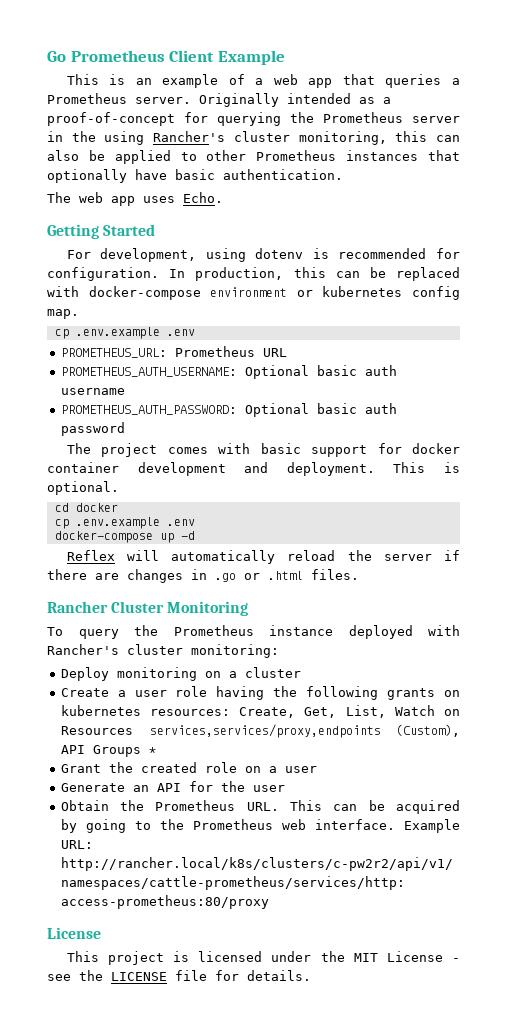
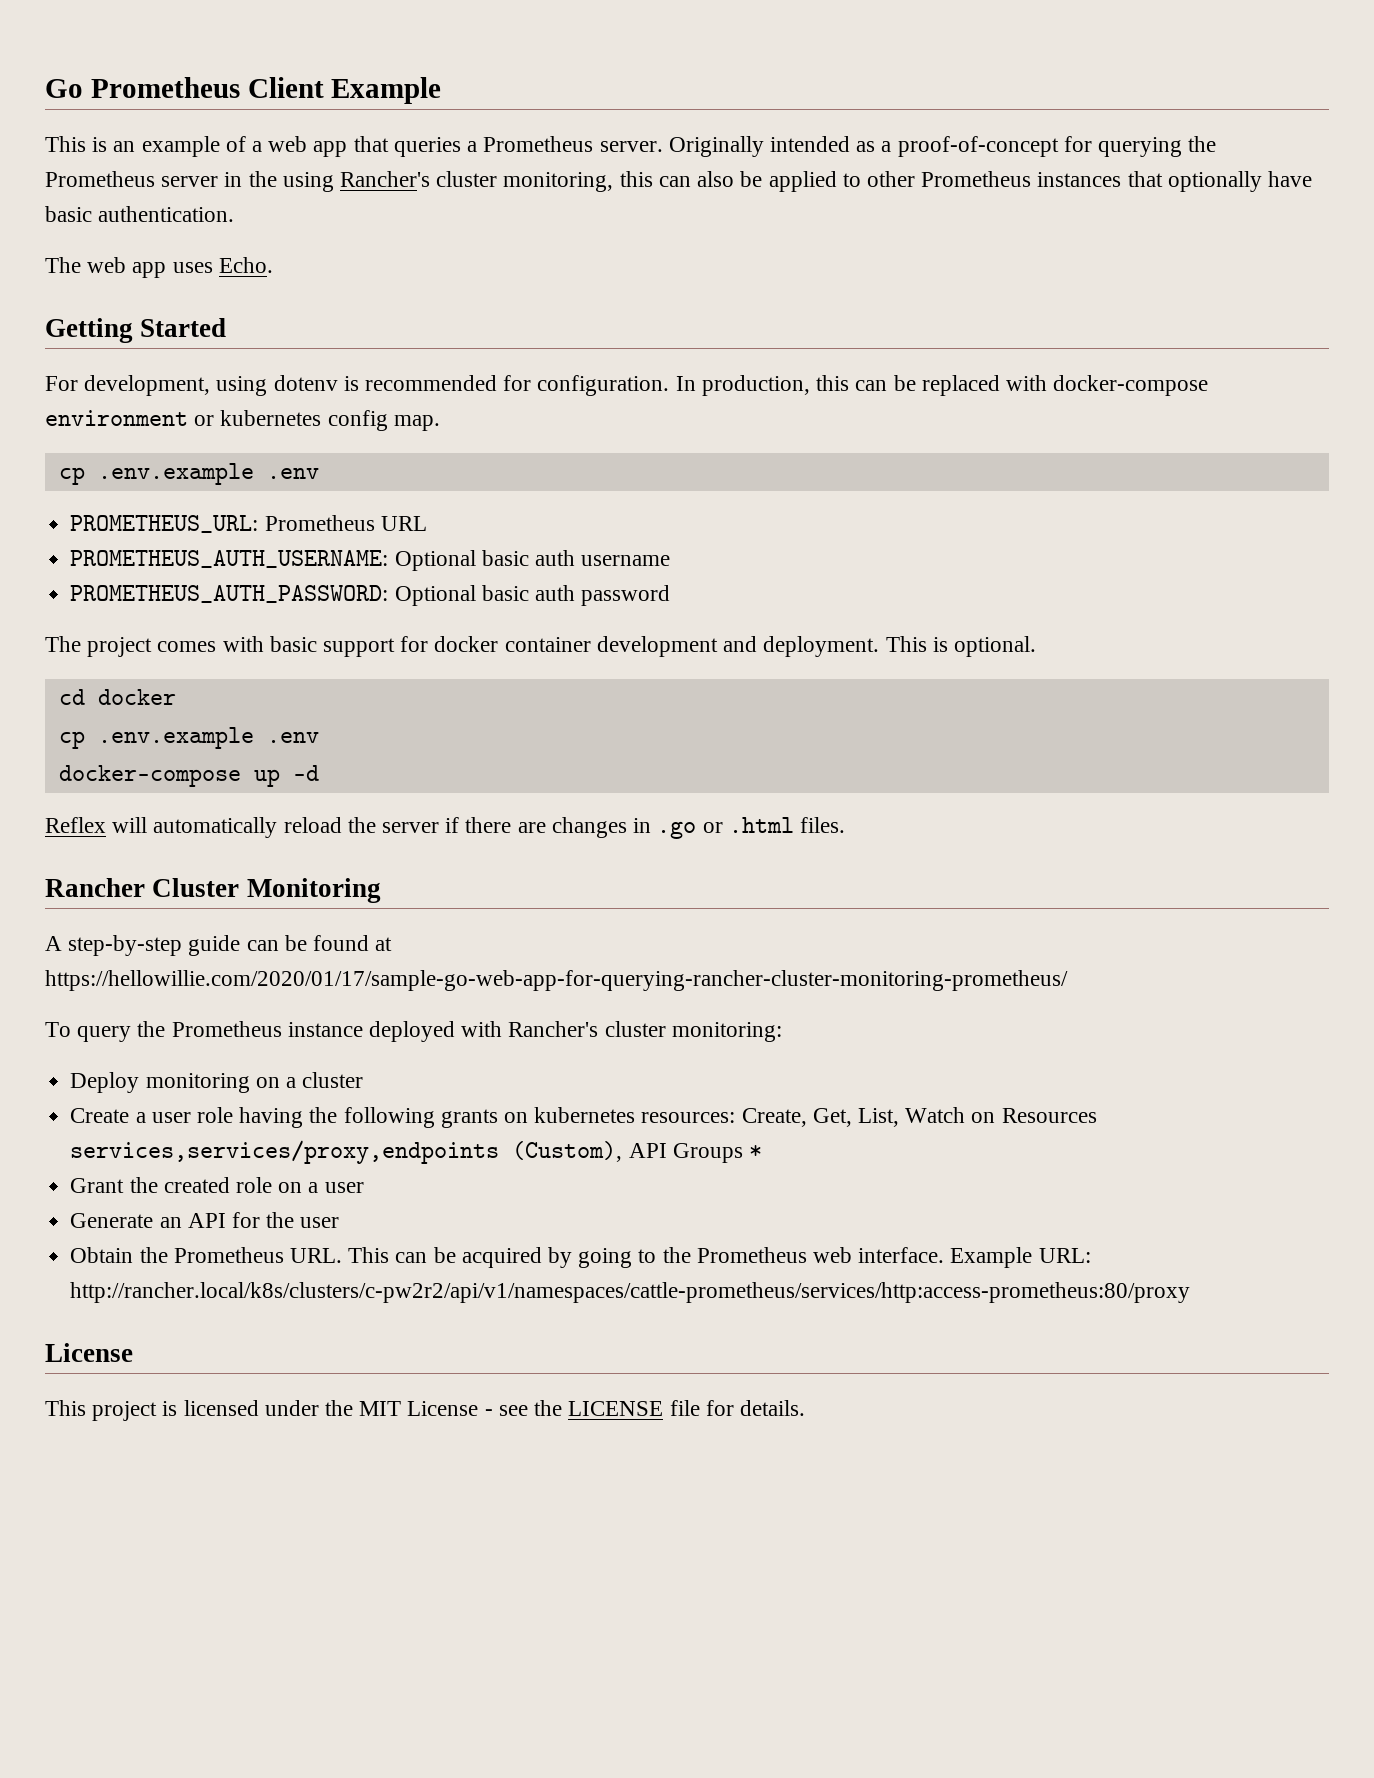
(249, 608) none -> [45,935,393,956] [45,970,1068,991] // A step-by-step guide can be found at https://hellowillie.com/2020/01/17/sample-go-web-app-for-querying-rancher-cluster-monitoring-prometheus/

